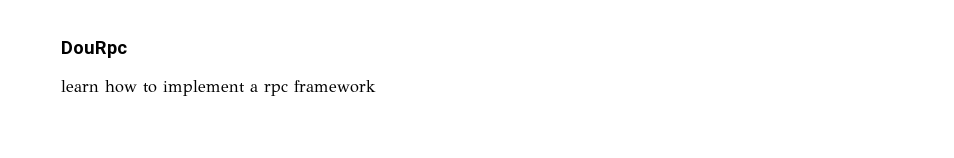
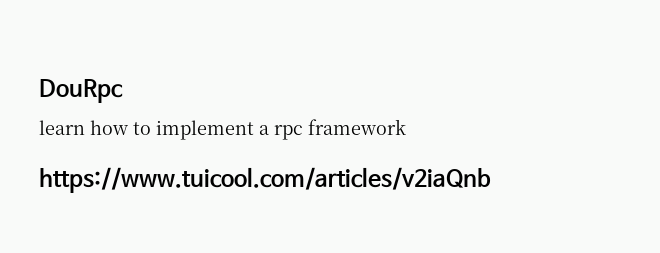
(376, 86) none -> [39,167,491,193] // https://www.tuicool.com/articles/v2iaQnb

